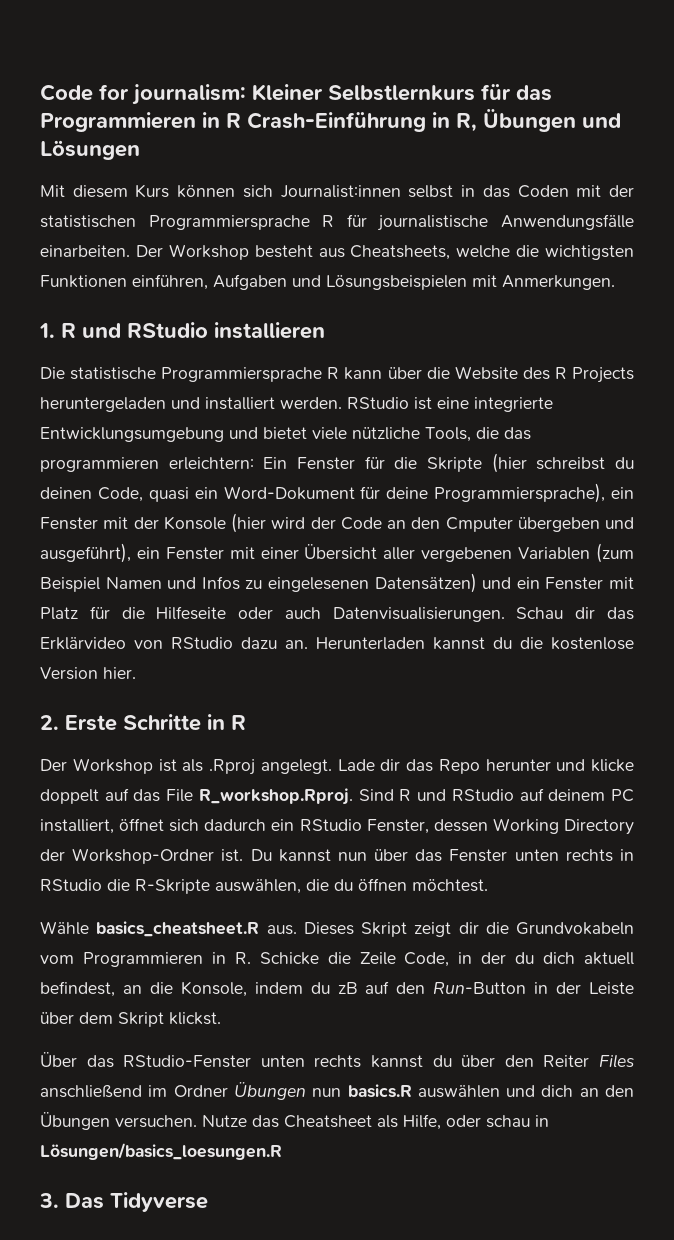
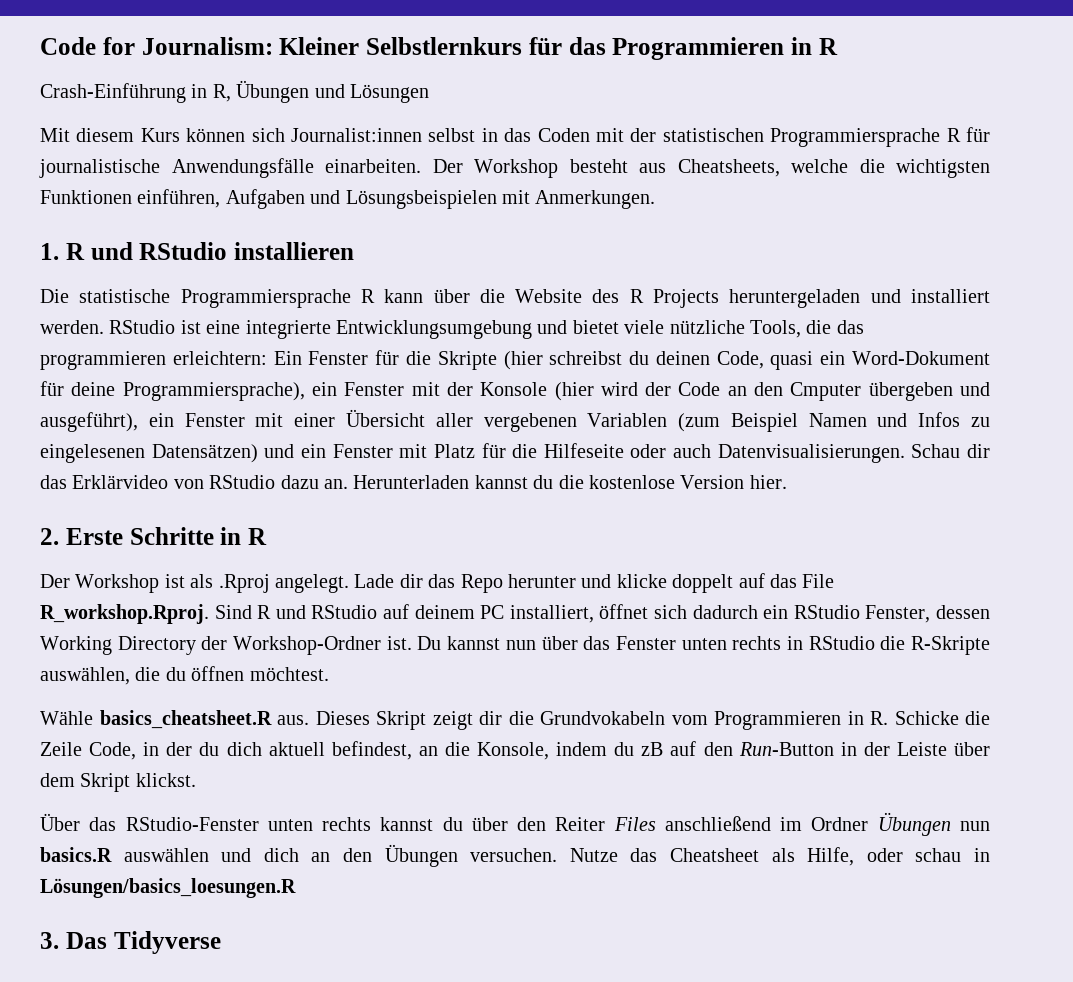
[132,84,246,105] journalism: -> [141,37,273,55] Journalism:
(241, 120) none -> (838, 46) //

